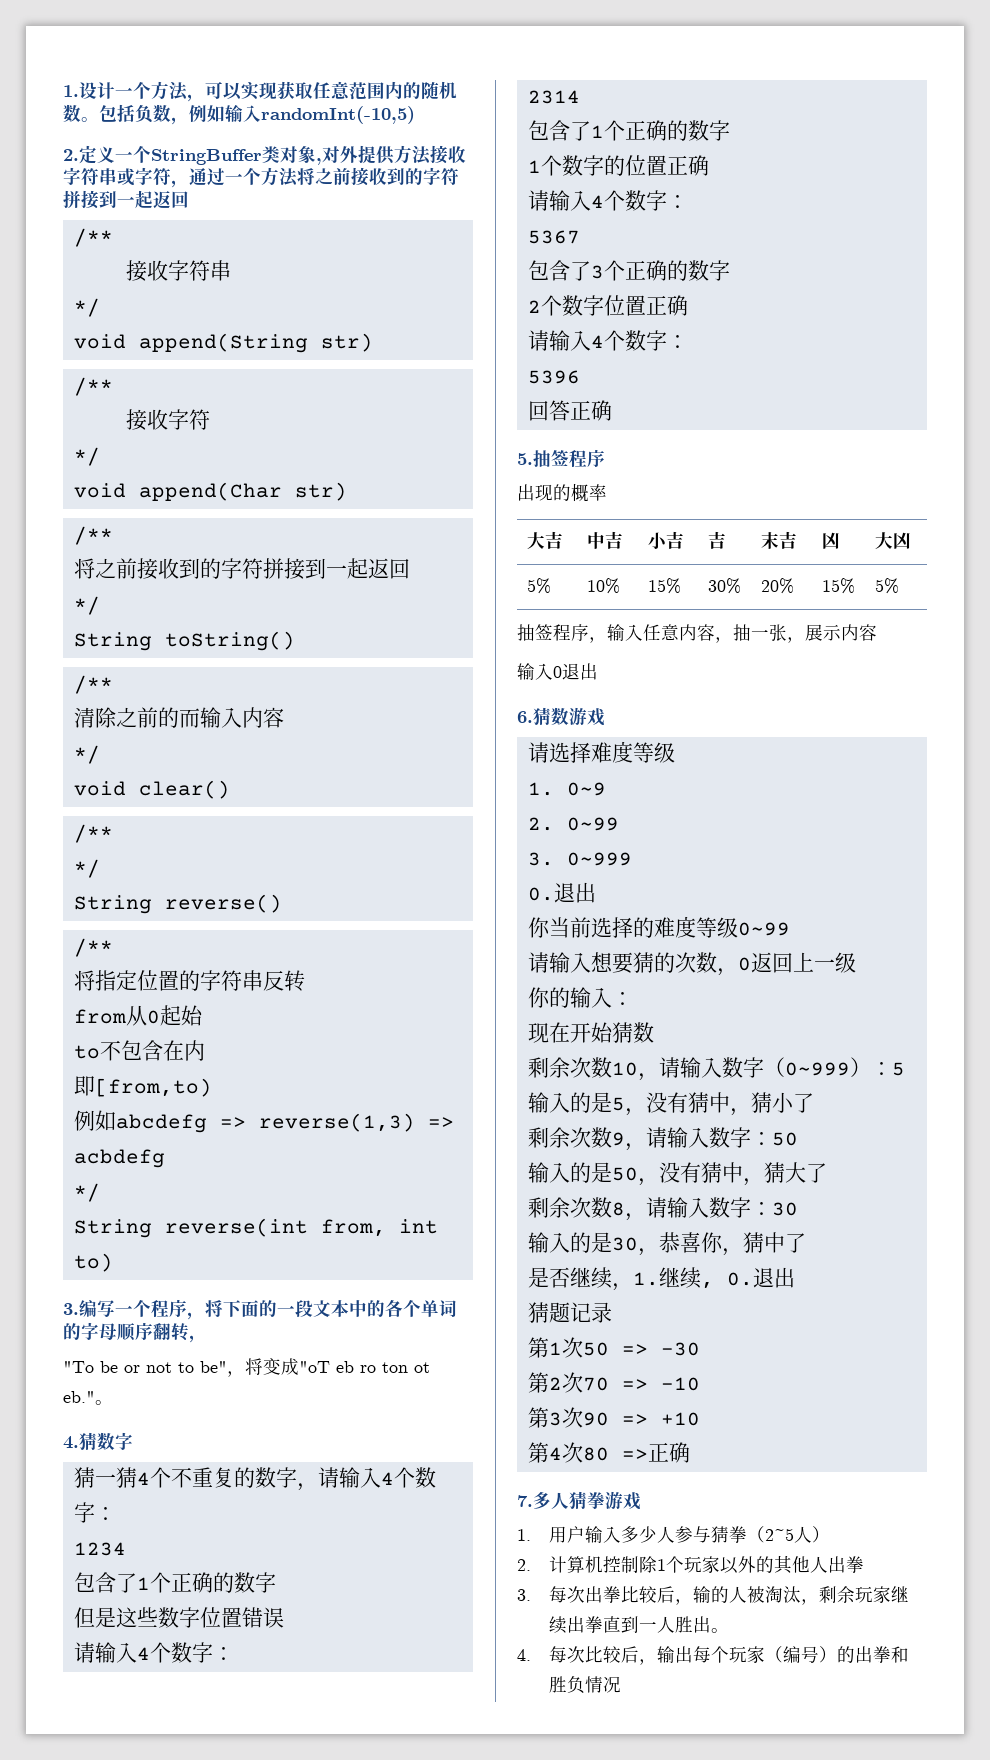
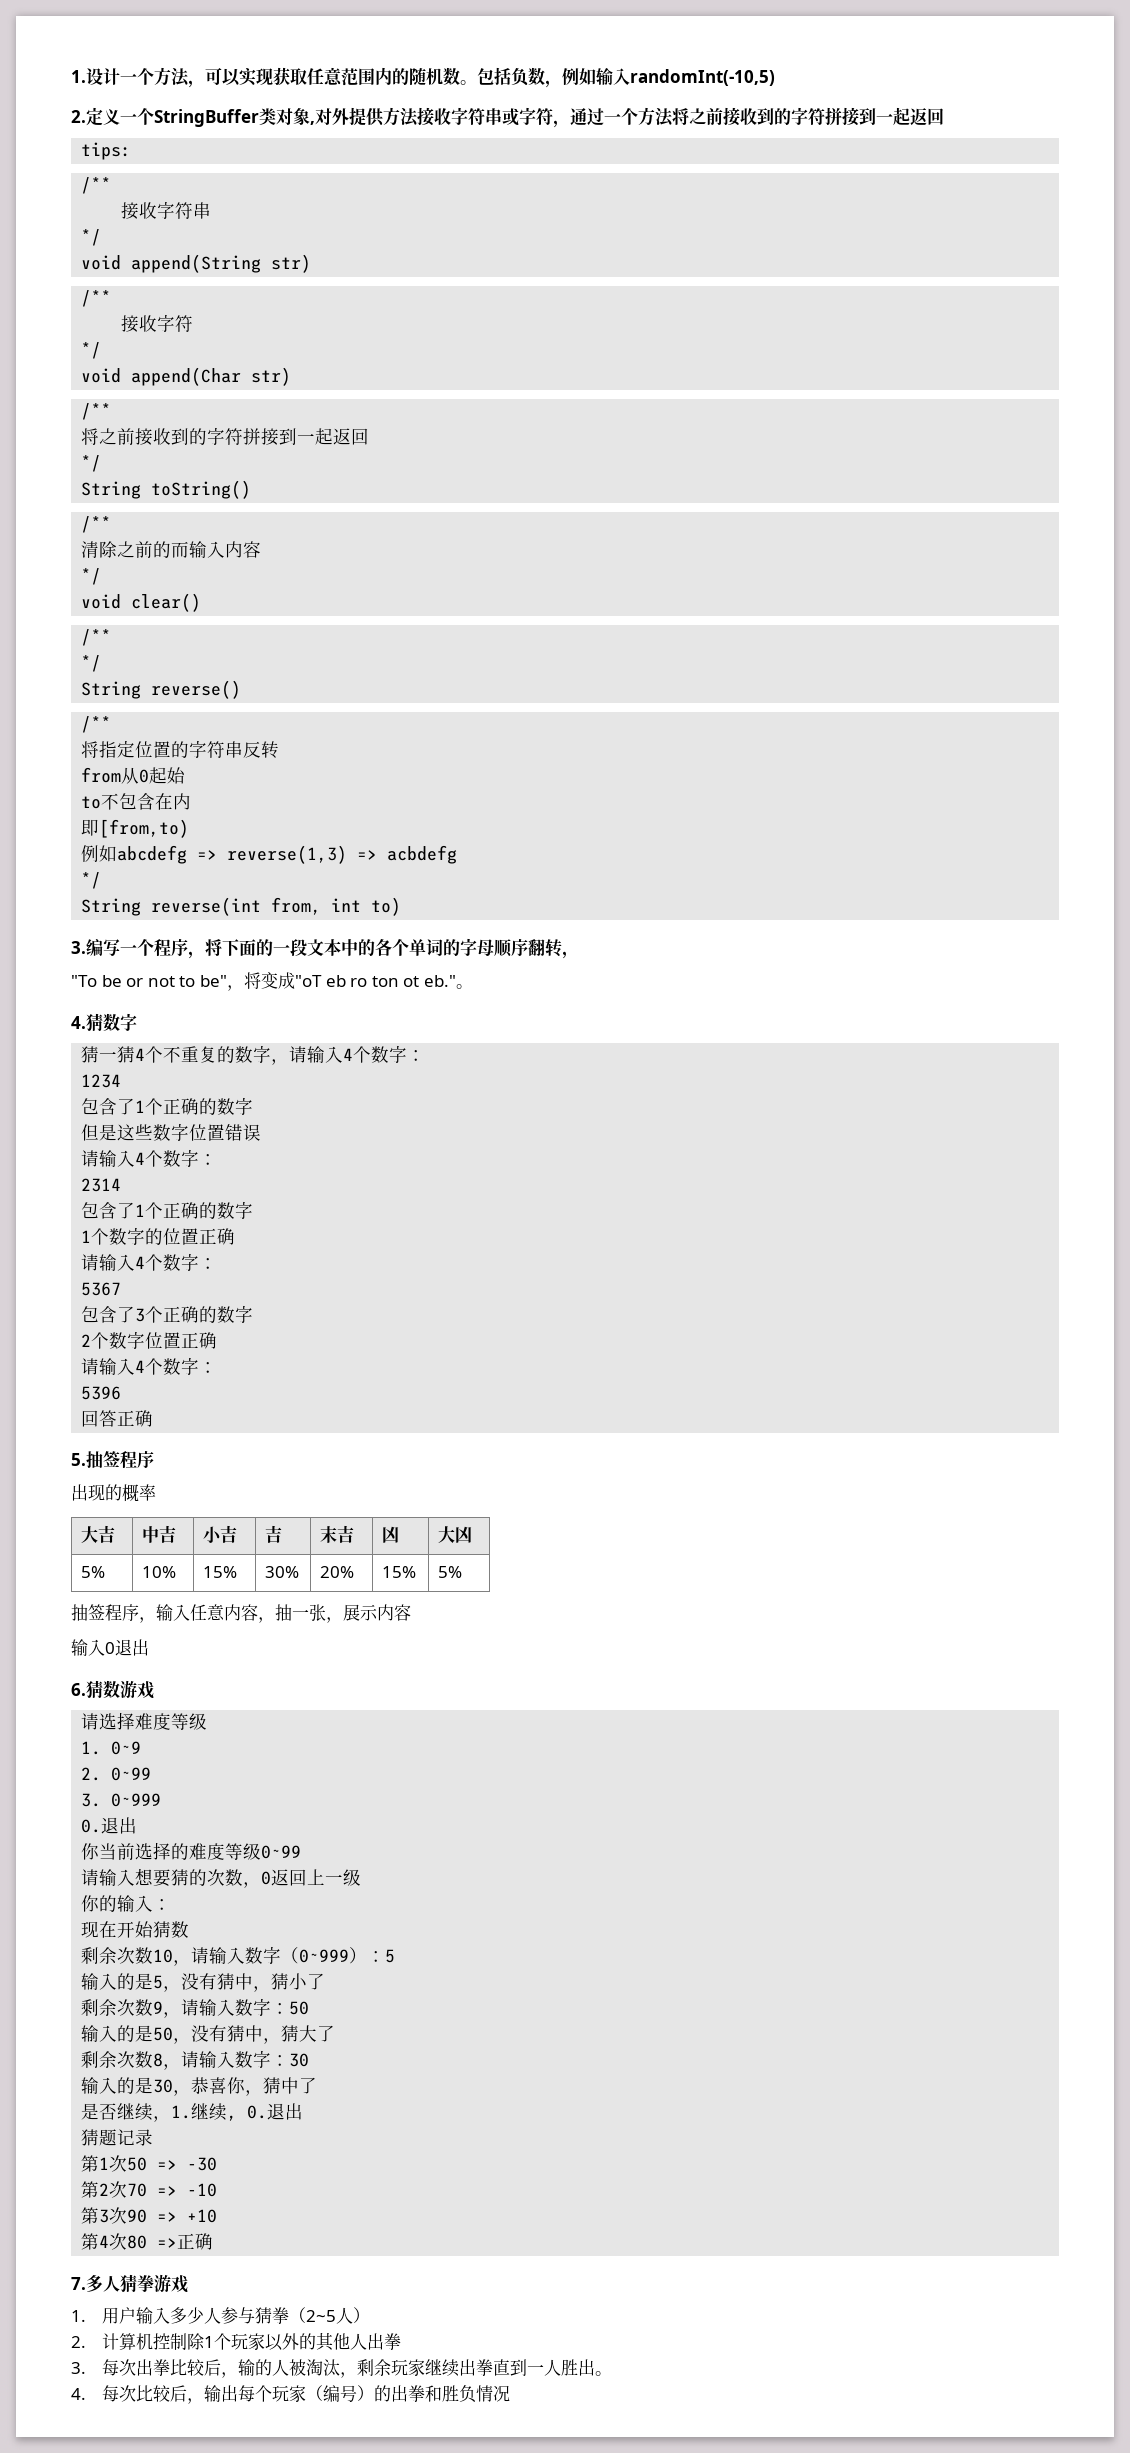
(189, 199) none -> [81,142,132,160] // tips:

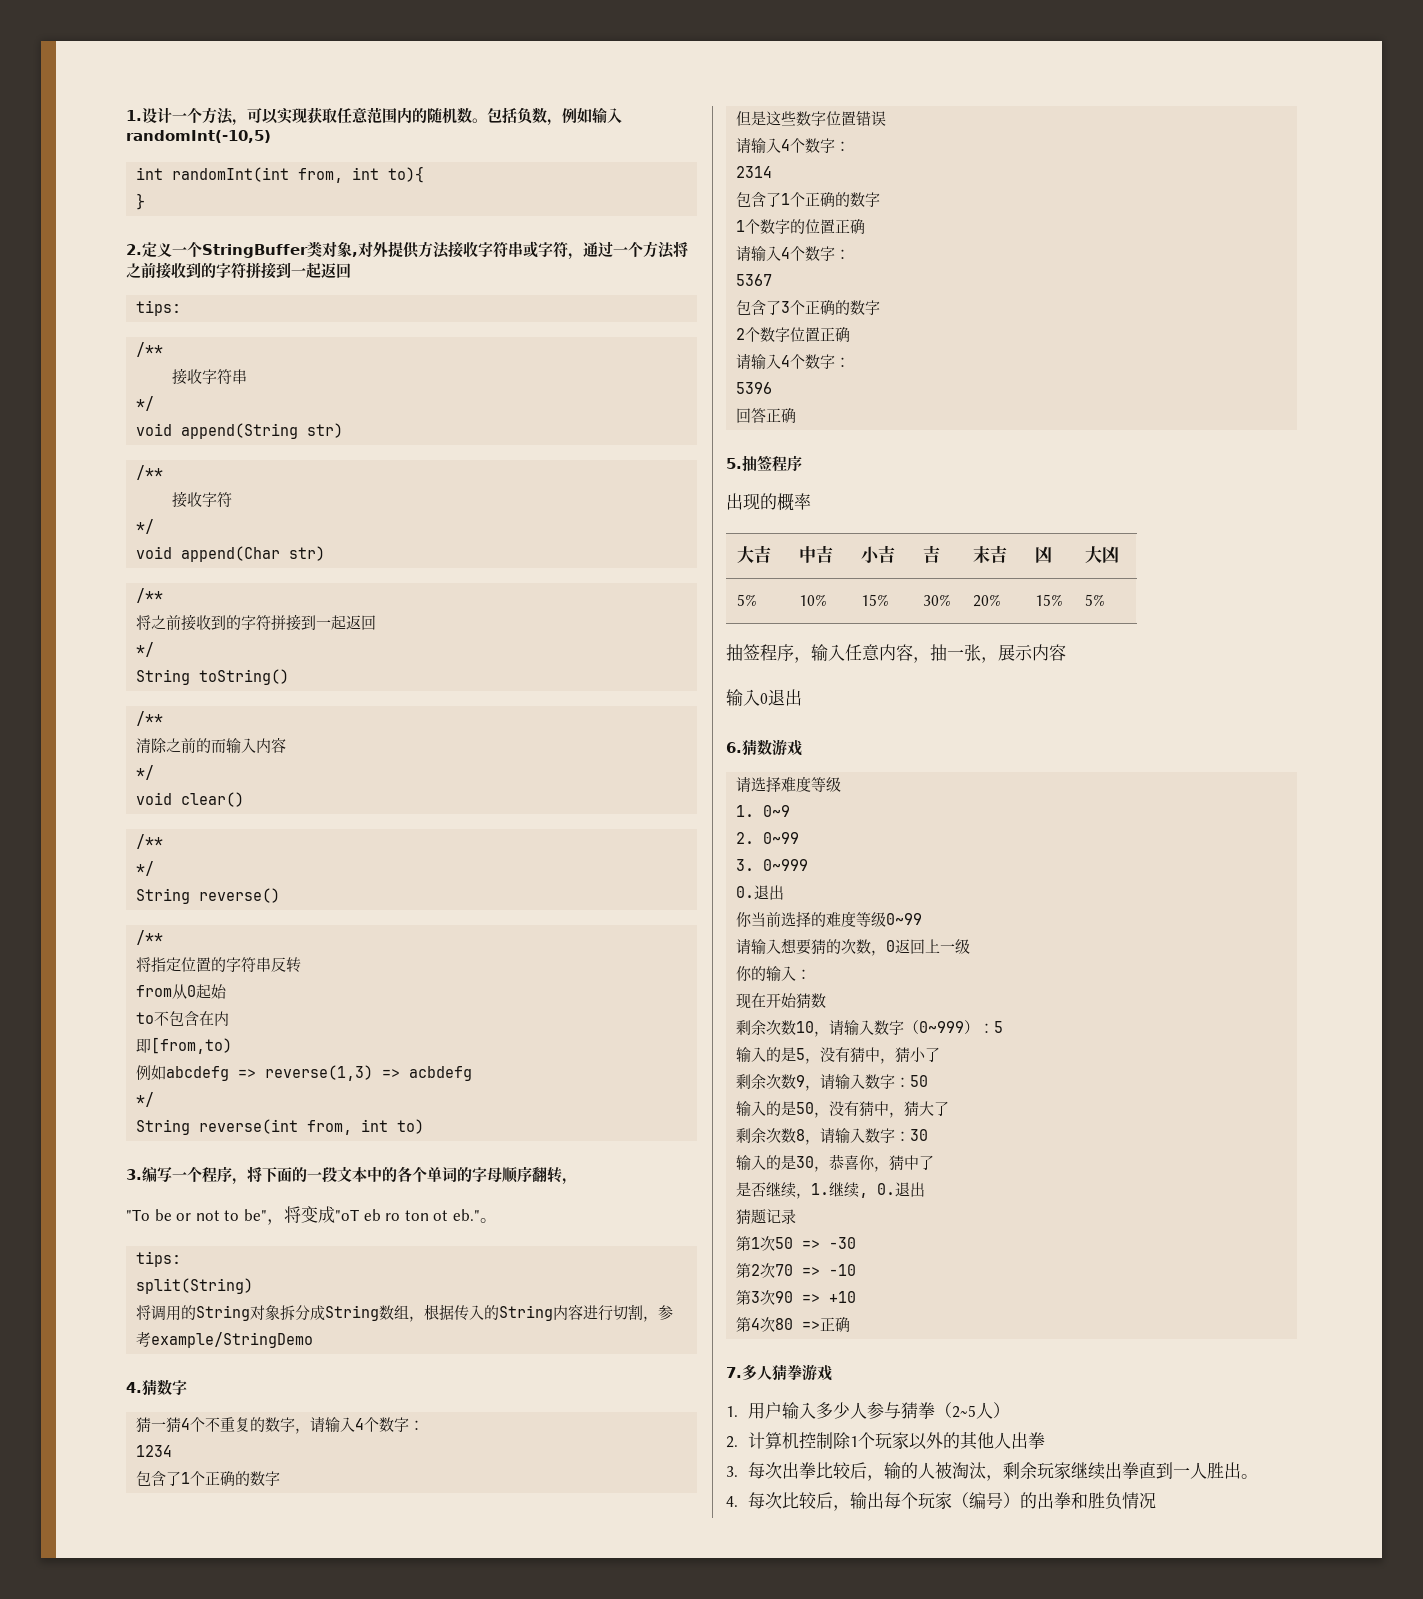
(775, 77) none -> [136,166,425,183] [136,193,146,210] // int randomInt(int from, int to){ // }
(473, 986) none -> [136,1251,182,1267] [136,1278,254,1294] [136,1304,674,1322] [136,1331,314,1348] // tips: // split(String) // 将调用的String对象拆分成String数组，根据传入的String内容进行切割，参考example/StringDemo

